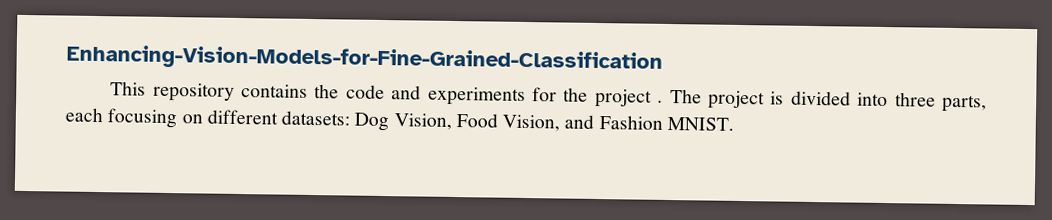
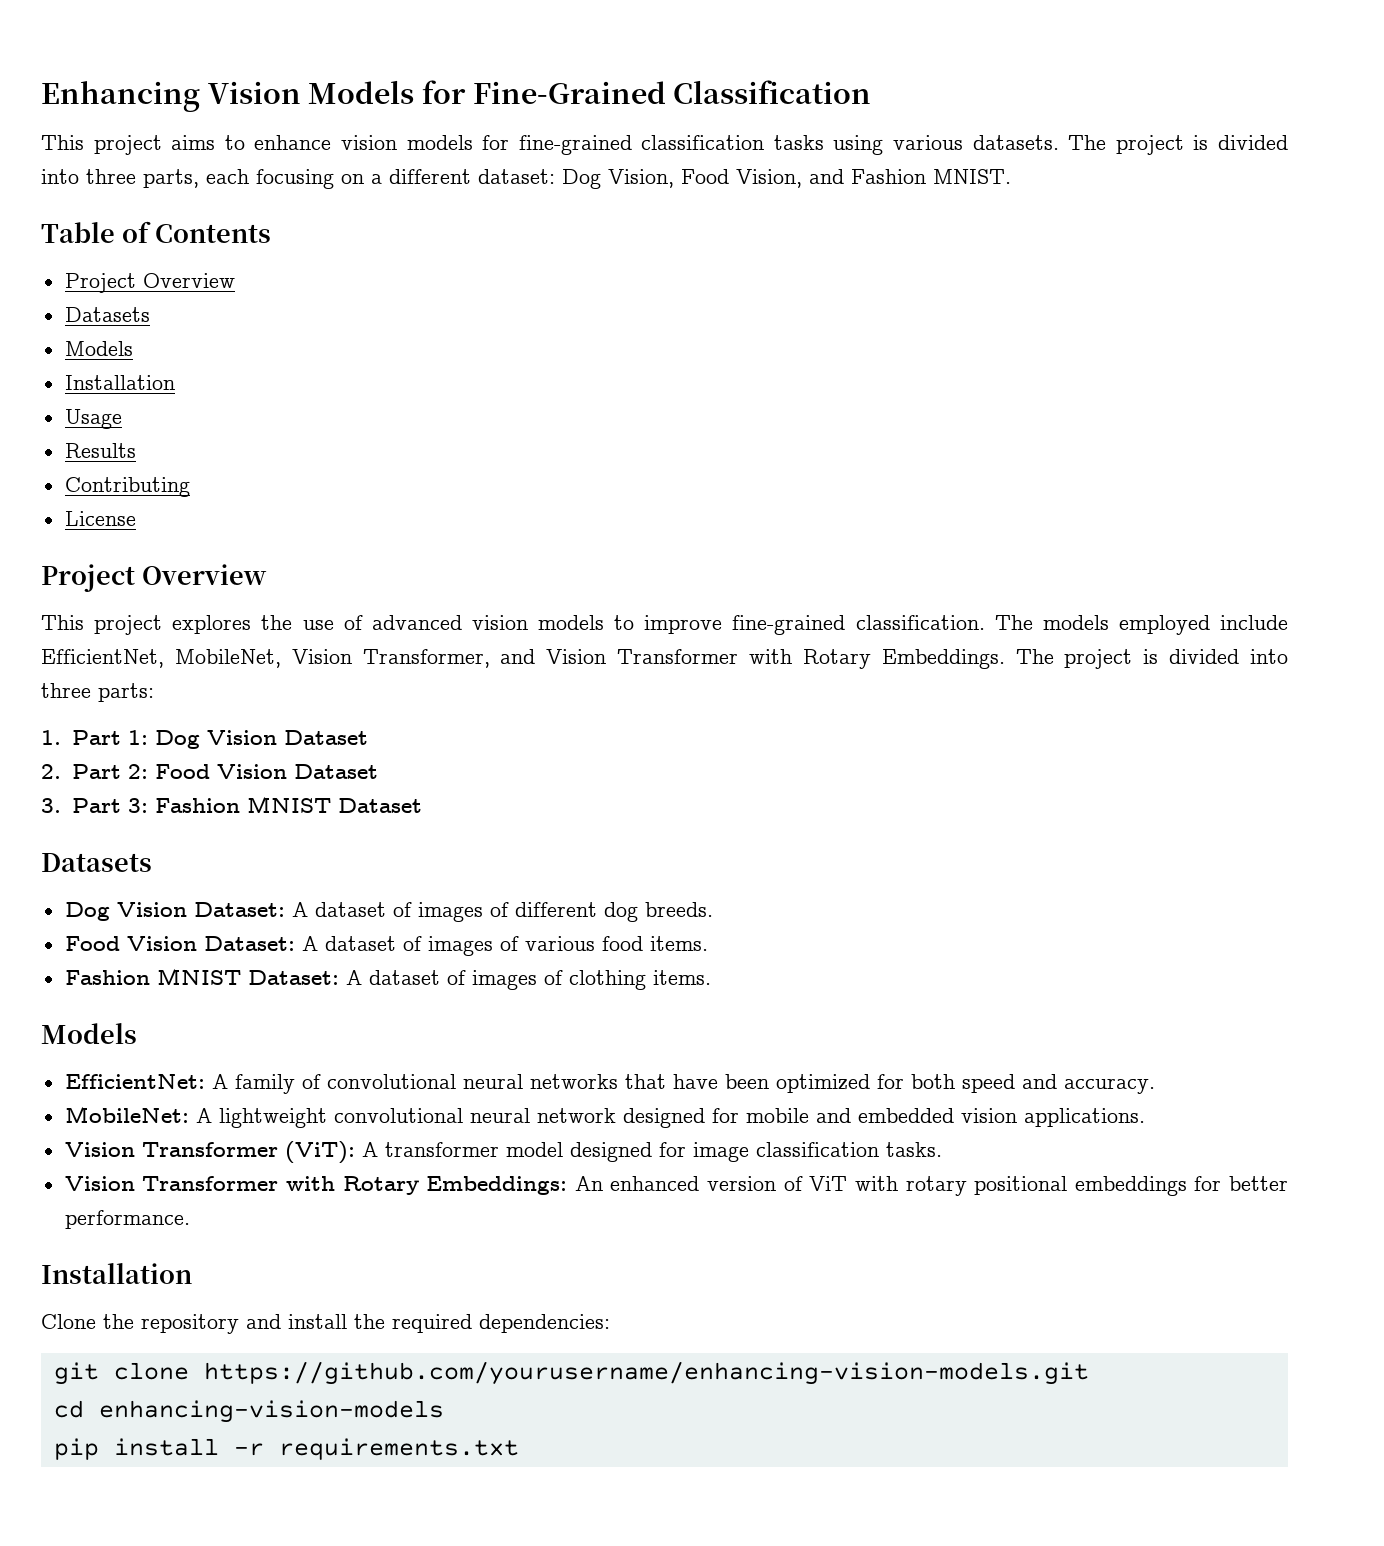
[66,44,663,74] [110,81,664,108] Enhancing-Vision-Models-for-Fine-Grained-Classification // This repository contains the code and experiments for the project . -> [41,80,872,112] [41,135,1059,155] Enhancing Vision Models for Fine-Grained Classification // This project aims to enhance vision models for fine-grained classification tasks using various datasets.
[206,109,351,126] different datasets: -> [371,169,555,184] a different dataset:
(734, 123) none -> [41,221,271,243] [64,273,235,293] [64,307,150,322] [64,341,133,356] [64,375,175,390] [64,409,122,429] [64,443,136,458] [64,477,190,497] [64,511,136,526] [41,564,267,592] [41,615,1288,635] [41,649,1289,669] [41,683,154,702] [41,730,368,749] [41,764,378,779] [41,796,422,813] [41,853,152,872] [64,902,713,922] [64,936,708,956] [64,968,711,990] [41,1023,137,1044] [64,1074,1155,1094] [64,1106,1145,1128] [64,1141,942,1164] [64,1176,1288,1196] [64,1210,190,1229] [41,1263,192,1284] [41,1314,610,1334] [53,1361,1089,1385] [53,1400,444,1423] [53,1438,519,1460] // Table of Contents // Project Overview // Datasets // Models // Installation // Usage // Results // Contributing // License // Project Overview // This project explores the use of advanced vision models to improve fine-grained classification. The models employed include EfficientNet, MobileNet, Vision Transformer, and Vision Transformer with Rotary Embeddings. The project is divided into three parts: // 1. Part 1: Dog Vision Dataset // 2. Part 2: Food Vision Dataset // 3. Part 3: Fashion MNIST Dataset // Datasets // Dog Vision Dataset: A dataset of images of different dog breeds. // Food Vision Dataset: A dataset of images of various food items. // Fashion MNIST Dataset: A dataset of images of clothing items. // Models // EfficientNet: A family of convolutional neural networks that have been optimized for both speed and accuracy. // MobileNet: A lightweight convolutional neural network designed for mobile and embedded vision applications. // Vision Transformer (ViT): A transformer model designed for image classification tasks. // Vision Transformer with Rotary Embeddings: An enhanced version of ViT with rotary positional embeddings for better performance. // Installation // Clone the repository and install the required dependencies: // git clone https://github.com/yourusername/enhancing-vision-models.git // cd enhancing-vision-models // pip install -r requirements.txt

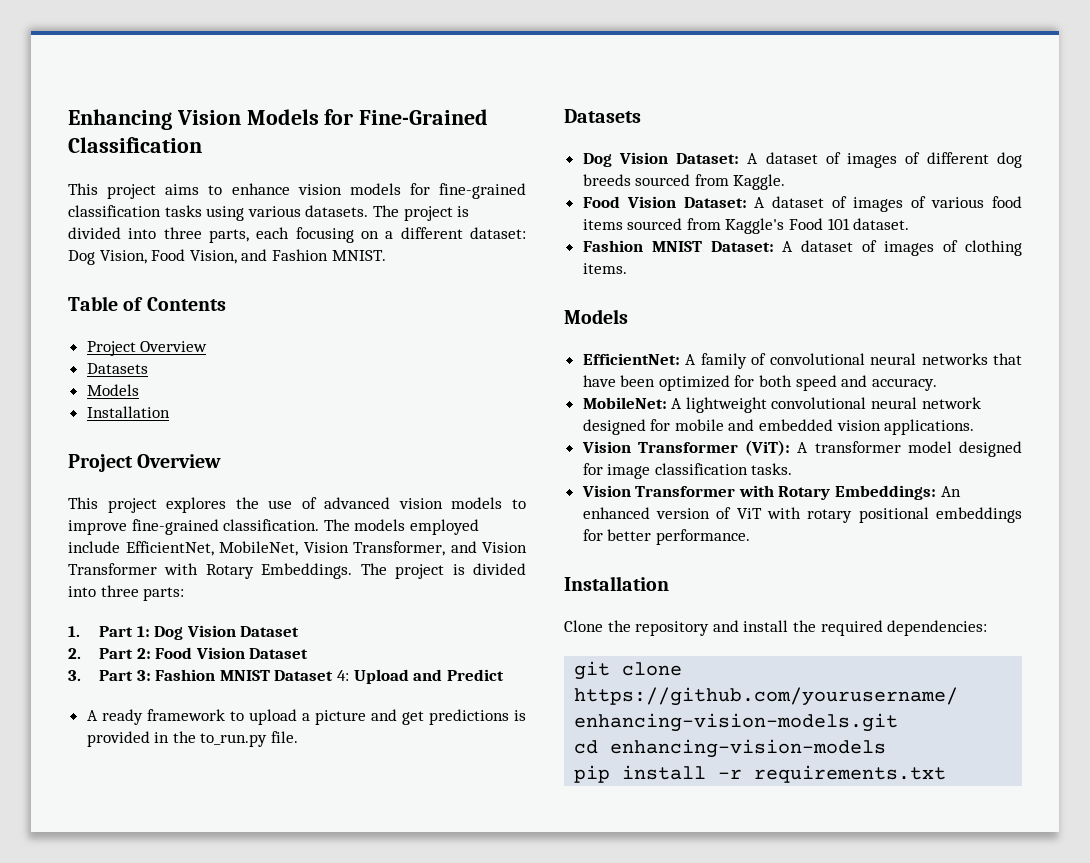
[64,409,122,429] [64,443,136,458] [64,477,190,497] [64,511,136,526] // Usage // Results // Contributing // License -> (170, 412) none
(422, 805) none -> [336,669,504,684] [86,709,526,725] [86,731,299,747] 4: Upload and Predict // A ready framework to upload a picture and get predictions is provided in the to_run.py file.
[644,902,713,917] breeds. -> [582,174,786,190] breeds sourced from Kaggle.
[649,936,708,951] items. -> [582,218,910,234] items sourced from Kaggle's Food 101 dataset.

